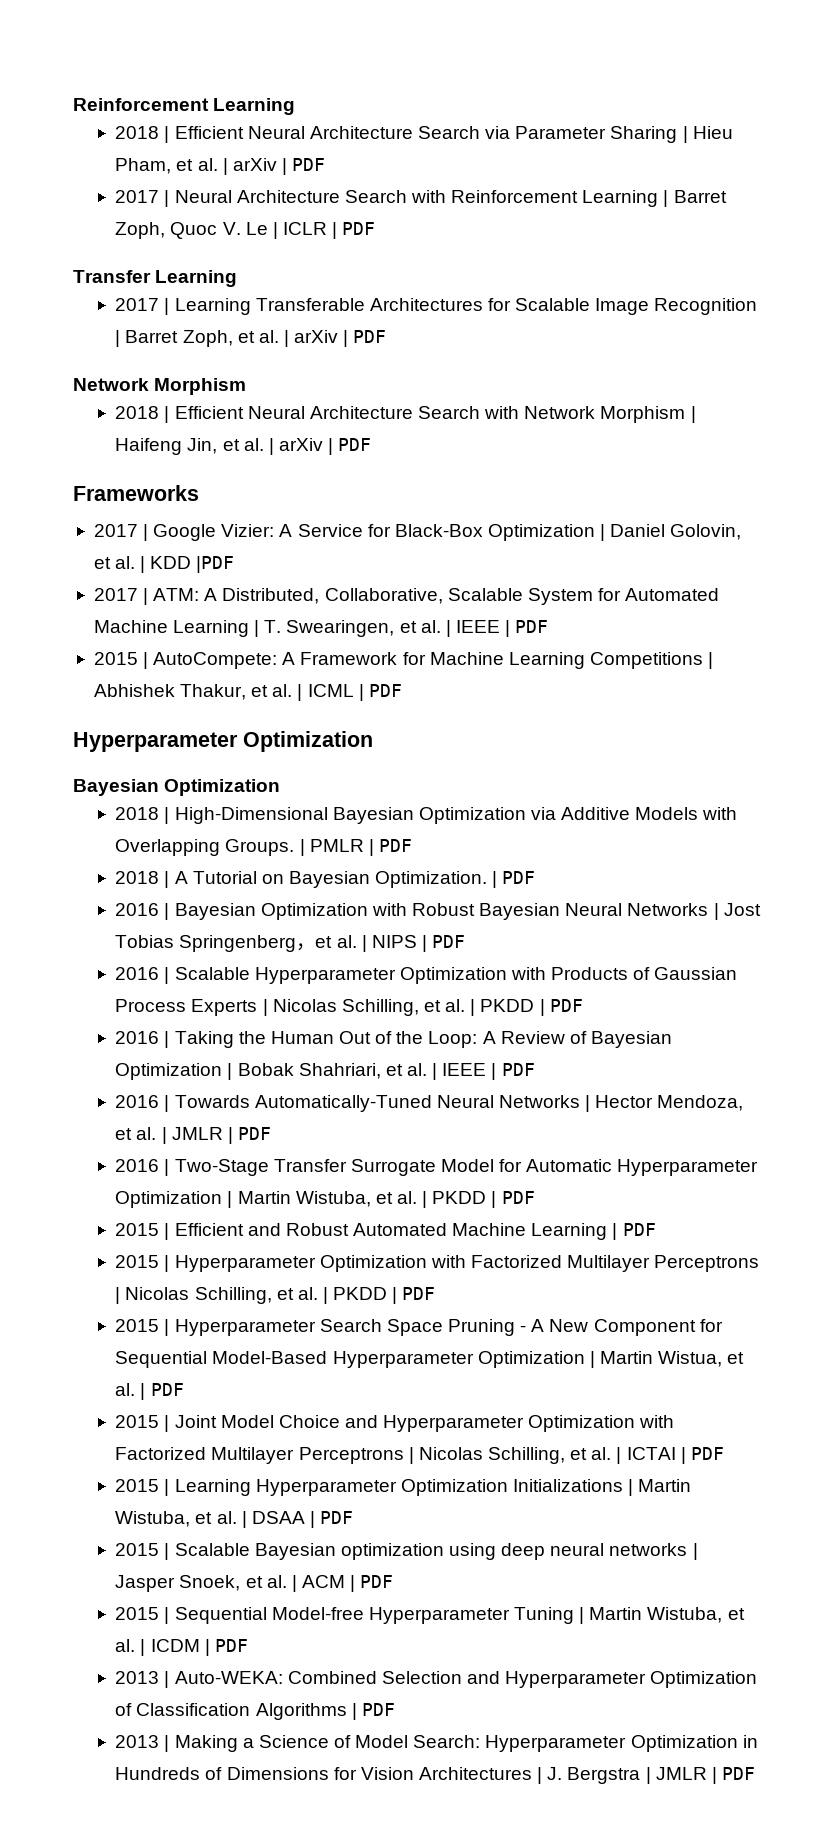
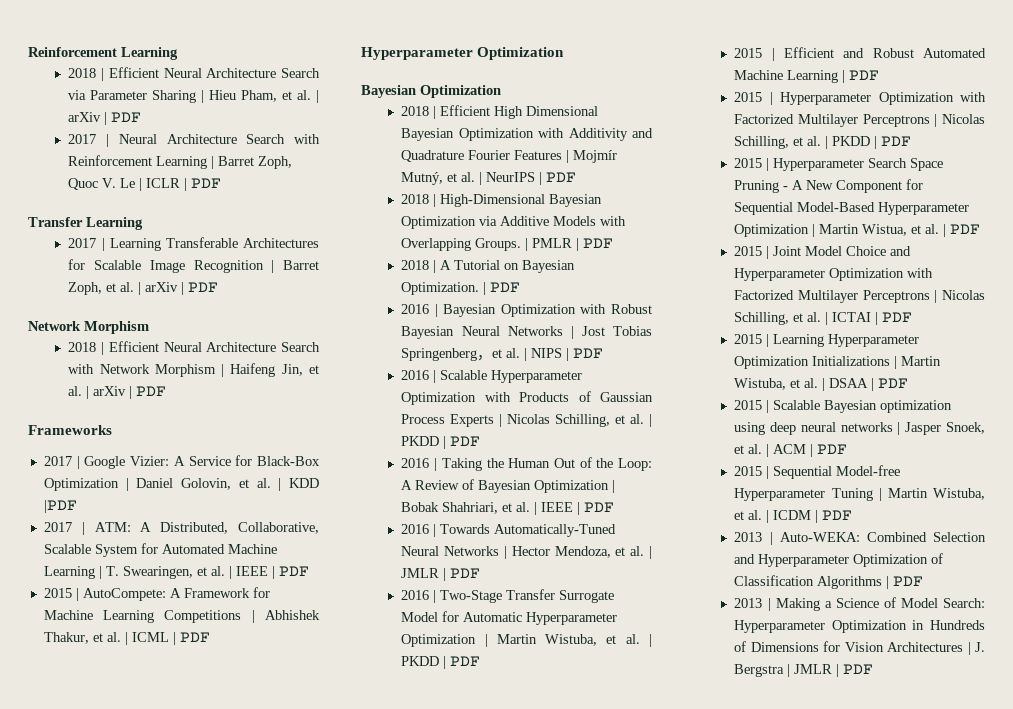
(281, 787) none -> [401,105,599,119] [401,128,653,141] [401,150,618,163] [401,172,577,185] // 2018 | Efficient High Dimensional Bayesian Optimization with Additivity and Quadrature Fourier Features | Mojmír Mutný, et al. | NeurIPS | PDF

